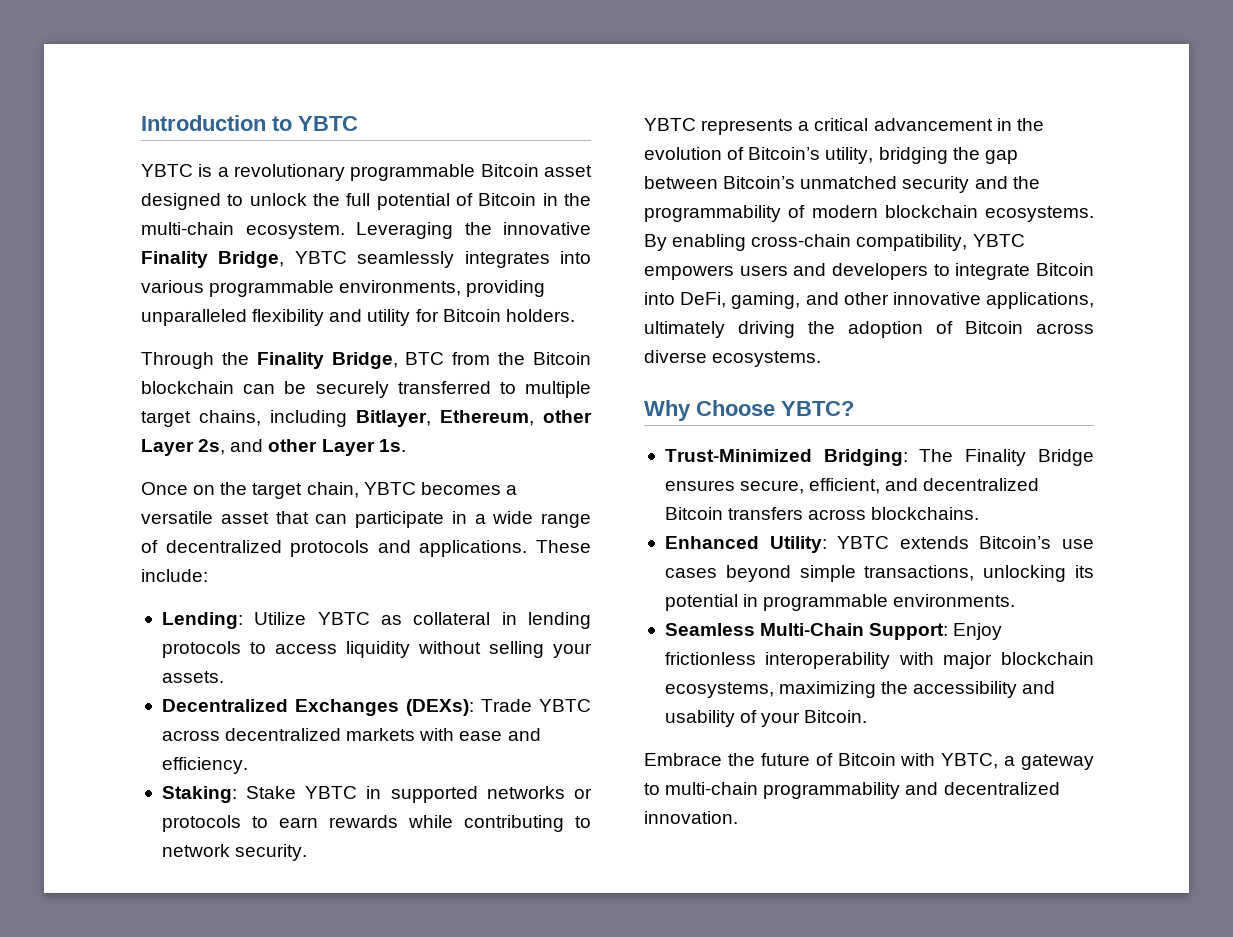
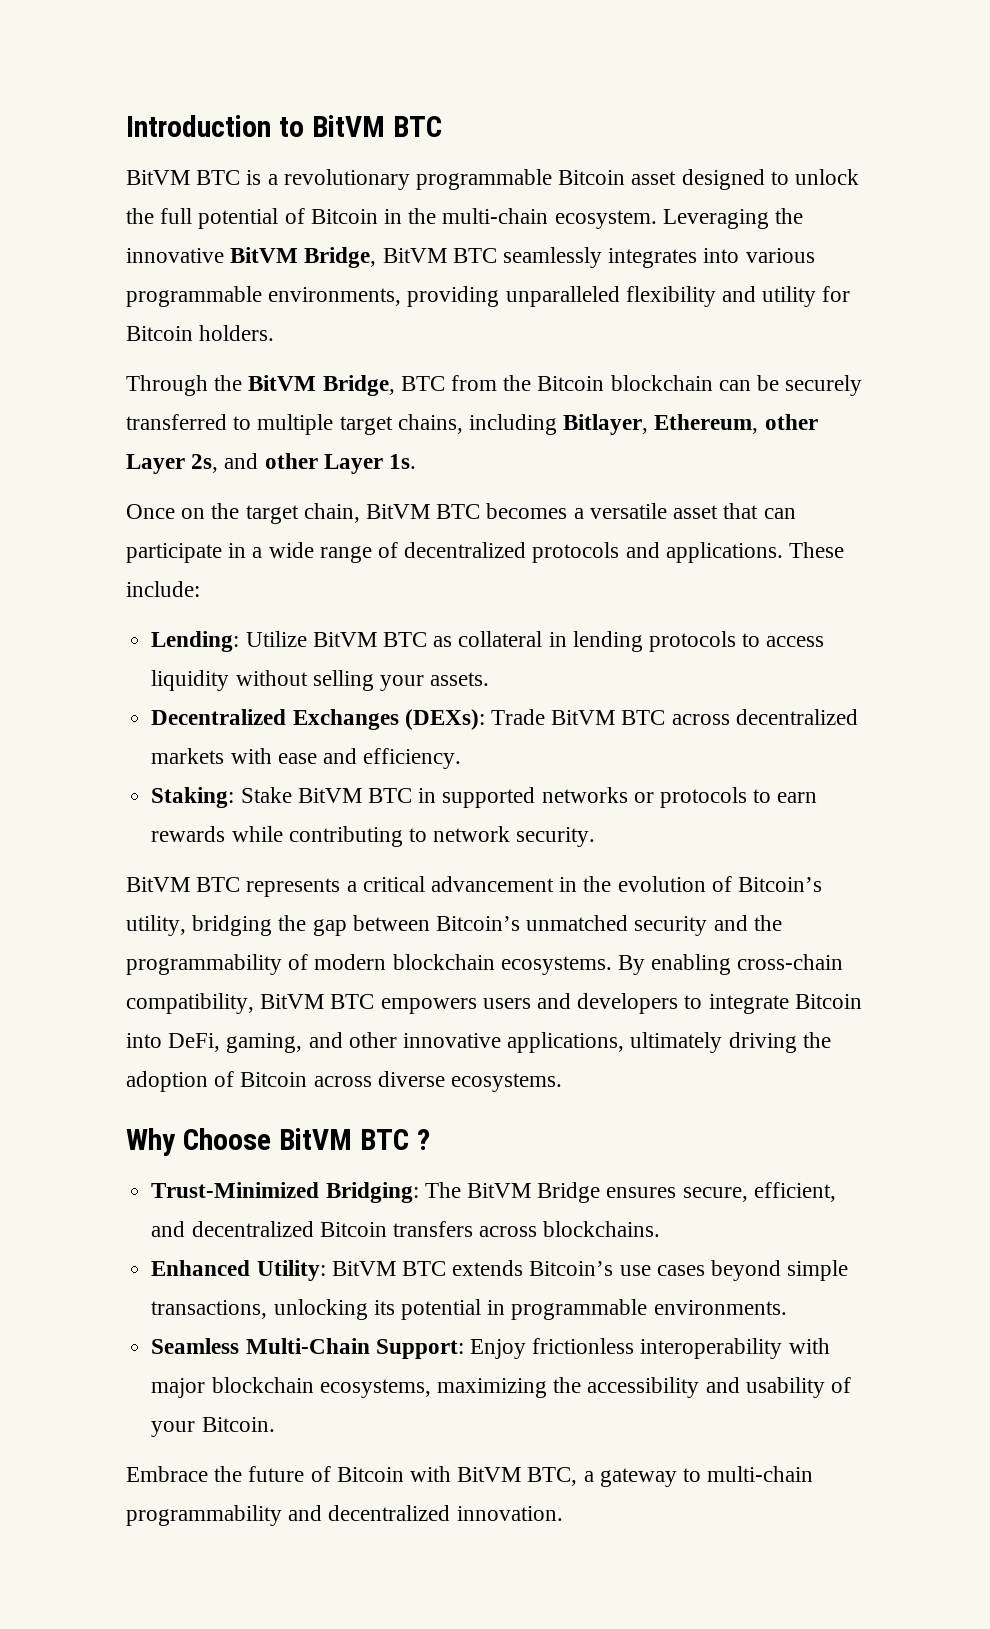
[298,116,358,131] [141,164,193,177] YBTC // YBTC -> [311,115,442,137] [126,170,241,185] BitVM BTC // BitVM BTC
[141,251,347,268] Finality Bridge, YBTC -> [230,247,497,268] BitVM Bridge, BitVM BTC
[256,352,324,369] Finality -> [248,375,317,391] BitVM
[363,482,416,495] YBTC -> [366,504,481,519] BitVM BTC
[317,612,370,625] YBTC -> [312,632,427,647] BitVM BTC
[539,699,592,712] YBTC -> [551,710,666,725] BitVM BTC
[305,786,358,799] YBTC -> [297,788,412,803] BitVM BTC
[644,118,696,131] YBTC -> [126,877,241,892] BitVM BTC
[972,234,1025,247] YBTC -> [260,994,375,1009] BitVM BTC
[781,401,854,416] YBTC? -> [278,1128,430,1150] BitVM BTC ?
[965,449,1027,466] Finality -> [466,1183,531,1198] BitVM
[837,536,890,549] YBTC -> [331,1261,446,1276] BitVM BTC
[941,753,999,769] YBTC, -> [457,1467,578,1486] BitVM BTC,

